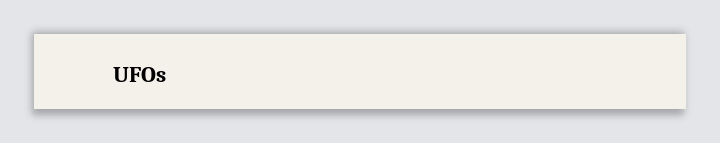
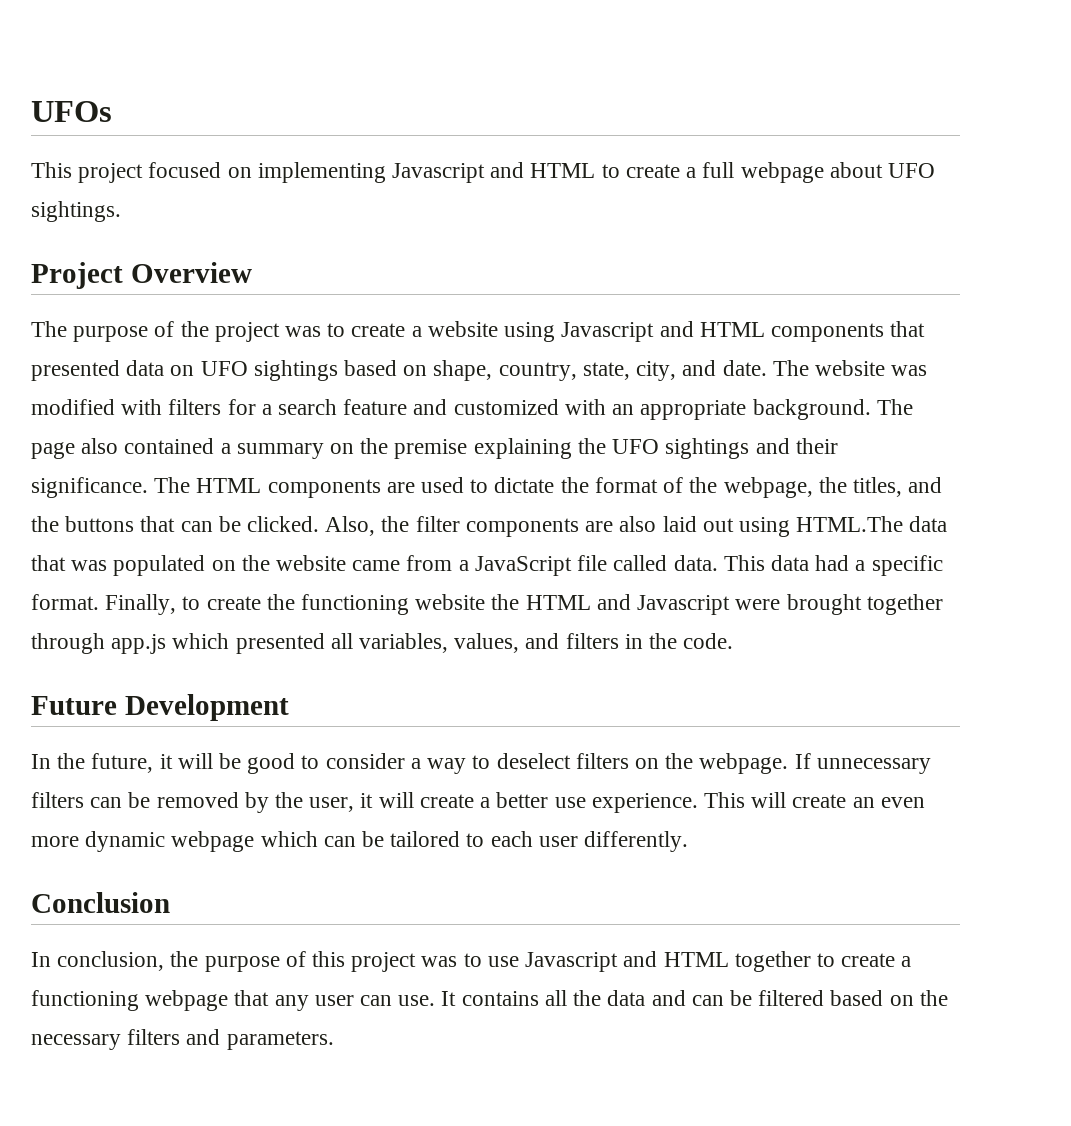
(166, 74) none -> [31,162,935,183] [31,201,121,222] [31,262,252,289] [31,321,926,342] [31,360,928,381] [31,399,913,420] [31,438,838,459] [31,477,943,498] [31,516,948,537] [31,555,943,576] [31,594,943,615] [31,633,734,654] [31,694,289,721] [31,753,931,774] [31,792,925,813] [31,831,689,852] [31,892,170,913] [31,951,912,972] [31,990,948,1011] [31,1029,334,1050] // This project focused on implementing Javascript and HTML to create a full webpage about UFO sightings. // Project Overview // The purpose of the project was to create a website using Javascript and HTML components that presented data on UFO sightings based on shape, country, state, city, and date. The website was modified with filters for a search feature and customized with an appropriate background. The page also contained a summary on the premise explaining the UFO sightings and their significance. The HTML components are used to dictate the format of the webpage, the titles, and the buttons that can be clicked. Also, the filter components are also laid out using HTML.The data that was populated on the website came from a JavaScript file called data. This data had a specific format. Finally, to create the functioning website the HTML and Javascript were brought together through app.js which presented all variables, values, and filters in the code. // Future Development // In the future, it will be good to consider a way to deselect filters on the webpage. If unnecessary filters can be removed by the user, it will create a better use experience. This will create an even more dynamic webpage which can be tailored to each user differently. // Conclusion // In conclusion, the purpose of this project was to use Javascript and HTML together to create a functioning webpage that any user can use. It contains all the data and can be filtered based on the necessary filters and parameters.

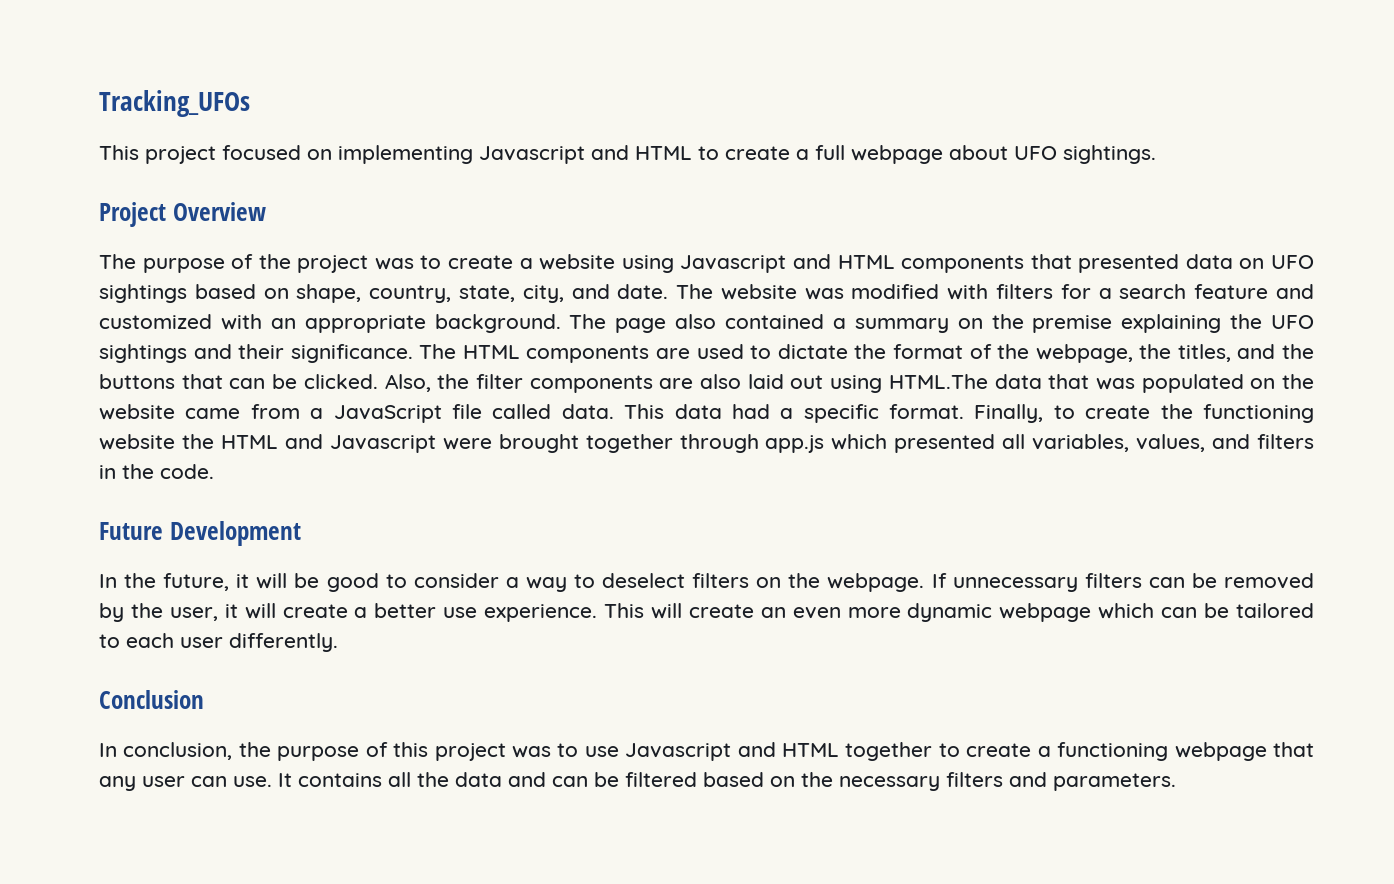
[31,101,112,122] UFOs -> [99,90,250,117] Tracking_UFOs

